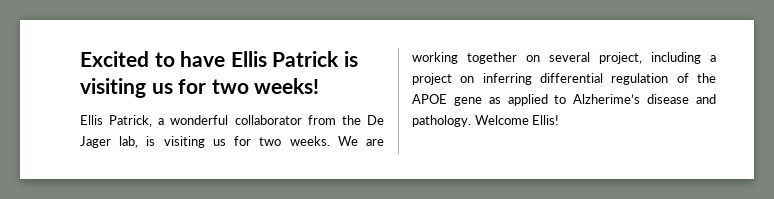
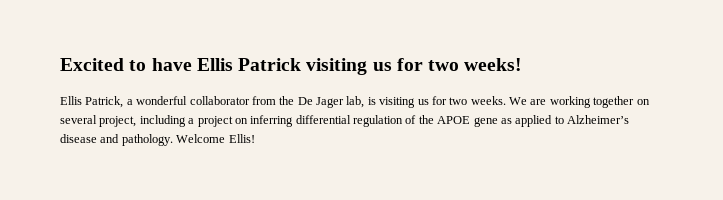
[343,51,358,67] is -> (302, 64) none
[573,94,641,104] Alzherime’s -> [567,115,629,124] Alzheimer’s

